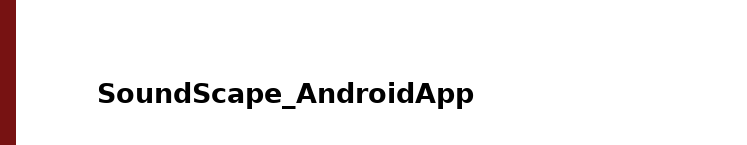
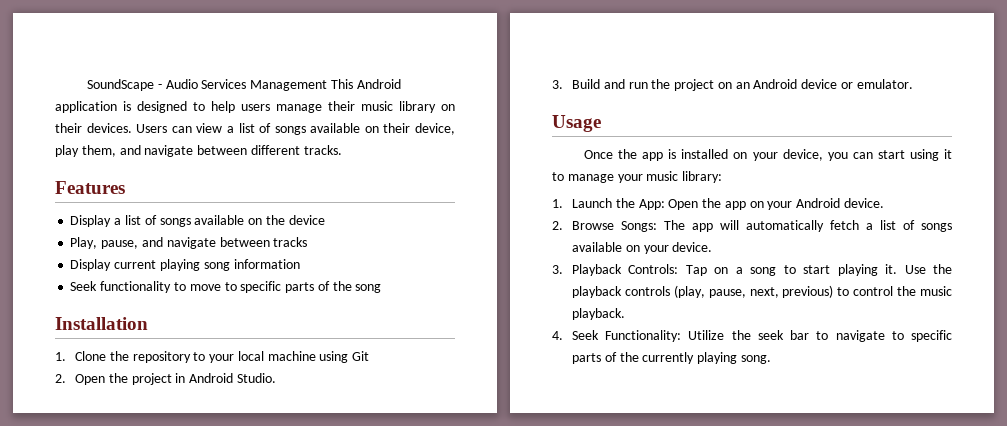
[97,82,474,109] SoundScape_AndroidApp -> [87,79,401,91] [55,101,455,113] [55,123,455,135] [55,145,342,157] [55,181,125,194] [70,215,325,227] [70,237,308,249] [70,259,300,271] [70,281,382,293] [55,317,148,330] [55,351,370,363] [55,373,276,385] [552,79,913,91] [552,115,601,132] [584,149,953,161] [552,171,723,183] [552,198,885,210] [552,220,953,232] [572,242,713,254] [552,264,952,276] [572,285,953,298] [572,308,626,320] [552,330,952,342] [572,352,771,364] SoundScape - Audio Services Management This Android application is designed to help users manage their music library on their devices. Users can view a list of songs available on their device, play them, and navigate between different tracks. // Features // Display a list of songs available on the device // Play, pause, and navigate between tracks // Display current playing song information // Seek functionality to move to specific parts of the song // Installation // 1. Clone the repository to your local machine using Git // 2. Open the project in Android Studio. // 3. Build and run the project on an Android device or emulator. // Usage // Once the app is installed on your device, you can start using it to manage your music library: // 1. Launch the App: Open the app on your Android device. // 2. Browse Songs: The app will automatically fetch a list of songs available on your device. // 3. Playback Controls: Tap on a song to start playing it. Use the playback controls (play, pause, next, previous) to control the music playback. // 4. Seek Functionality: Utilize the seek bar to navigate to specific parts of the currently playing song.

